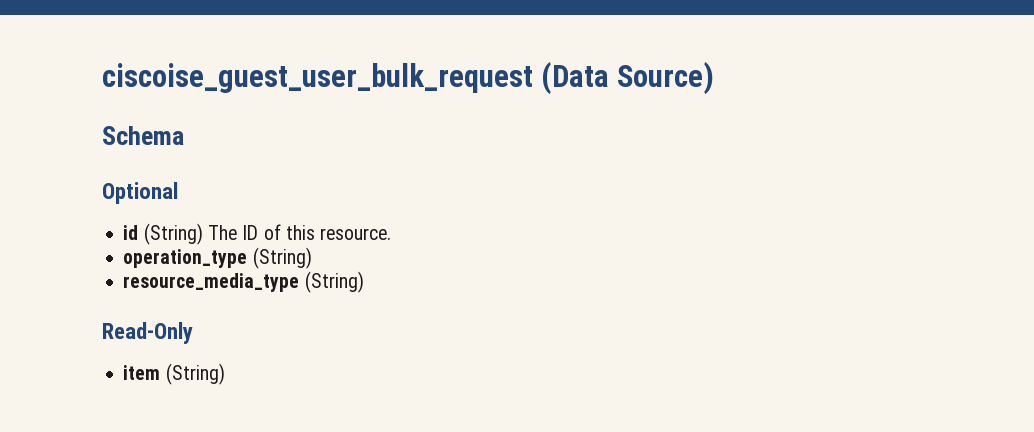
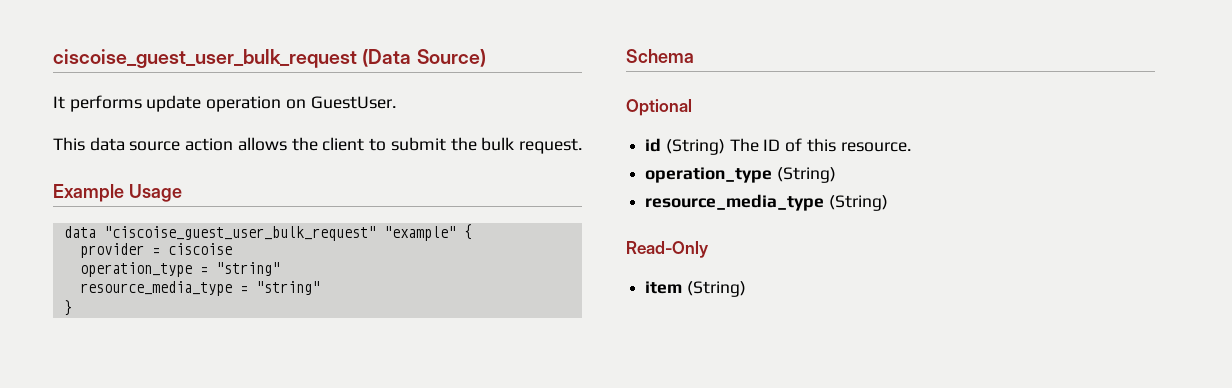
(715, 78) none -> [53,95,396,112] [53,137,582,154] [53,184,182,202] [63,224,472,241] [79,243,232,258] [79,262,280,277] [79,281,320,296] [63,300,72,316] // It performs update operation on GuestUser. // This data source action allows the client to submit the bulk request. // Example Usage // data "ciscoise_guest_user_bulk_request" "example" { // provider = ciscoise // operation_type = "string" // resource_media_type = "string" // }

